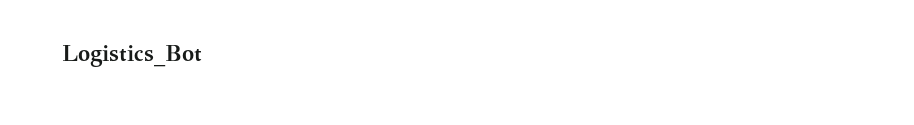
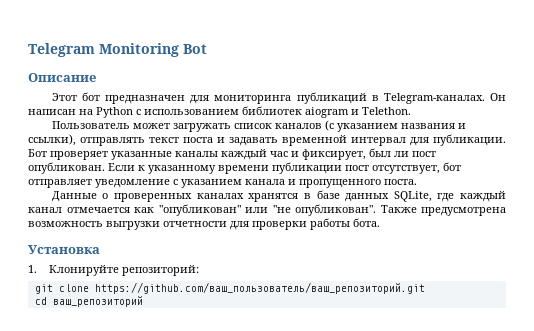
[62,45,202,67] Logistics_Bot -> [28,43,207,57] [28,73,96,82] [51,92,507,104] [28,106,411,118] [51,120,466,132] [28,134,506,146] [28,148,436,160] [28,162,461,174] [28,179,417,188] [51,190,506,202] [28,204,506,216] [28,218,380,230] [28,245,100,254] [28,265,200,276] [34,282,425,294] [34,296,143,307] Telegram Monitoring Bot // Описание // Этот бот предназначен для мониторинга публикаций в Telegram-каналах. Он написан на Python с использованием библиотек aiogram и Telethon. // Пользователь может загружать список каналов (с указанием названия и ссылки), отправлять текст поста и задавать временной интервал для публикации. Бот проверяет указанные каналы каждый час и фиксирует, был ли пост опубликован. Если к указанному времени публикации пост отсутствует, бот отправляет уведомление с указанием канала и пропущенного поста. // Данные о проверенных каналах хранятся в базе данных SQLite, где каждый канал отмечается как "опубликован" или "не опубликован". Также предусмотрена возможность выгрузки отчетности для проверки работы бота. // Установка // 1. Клонируйте репозиторий: // git clone https://github.com/ваш_пользователь/ваш_репозиторий.git // cd ваш_репозиторий

